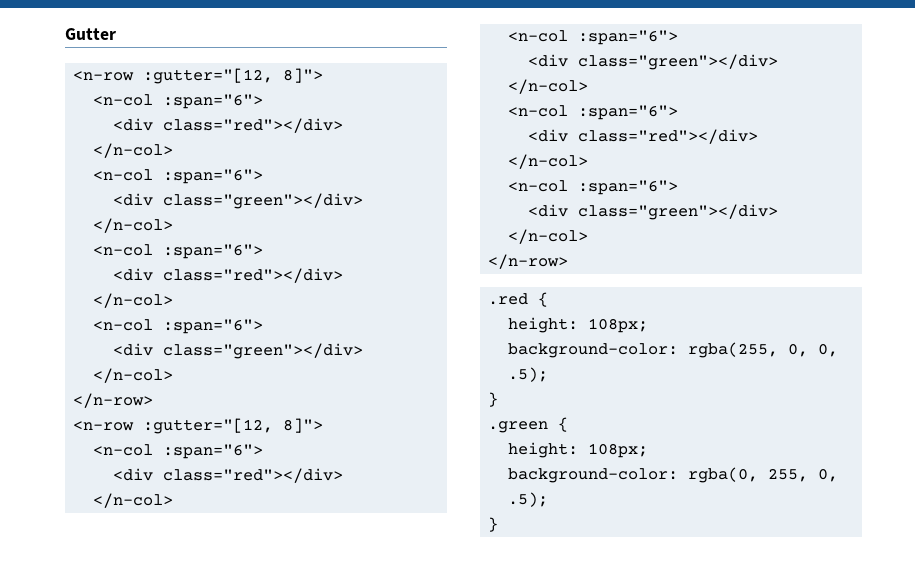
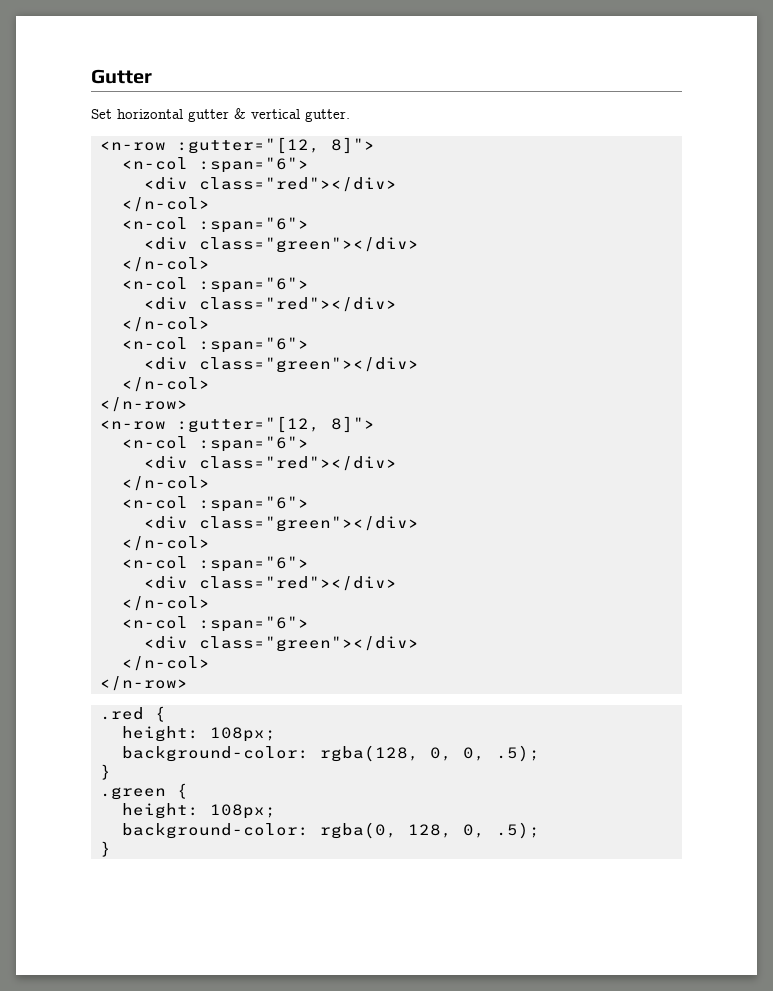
(116, 34) none -> [91,108,350,122] // Set horizontal gutter & vertical gutter.
[688,342,779,358] rgba(255, -> [320,745,419,762] rgba(128,
[768,468,809,482] 255, -> [408,824,452,838] 128,

